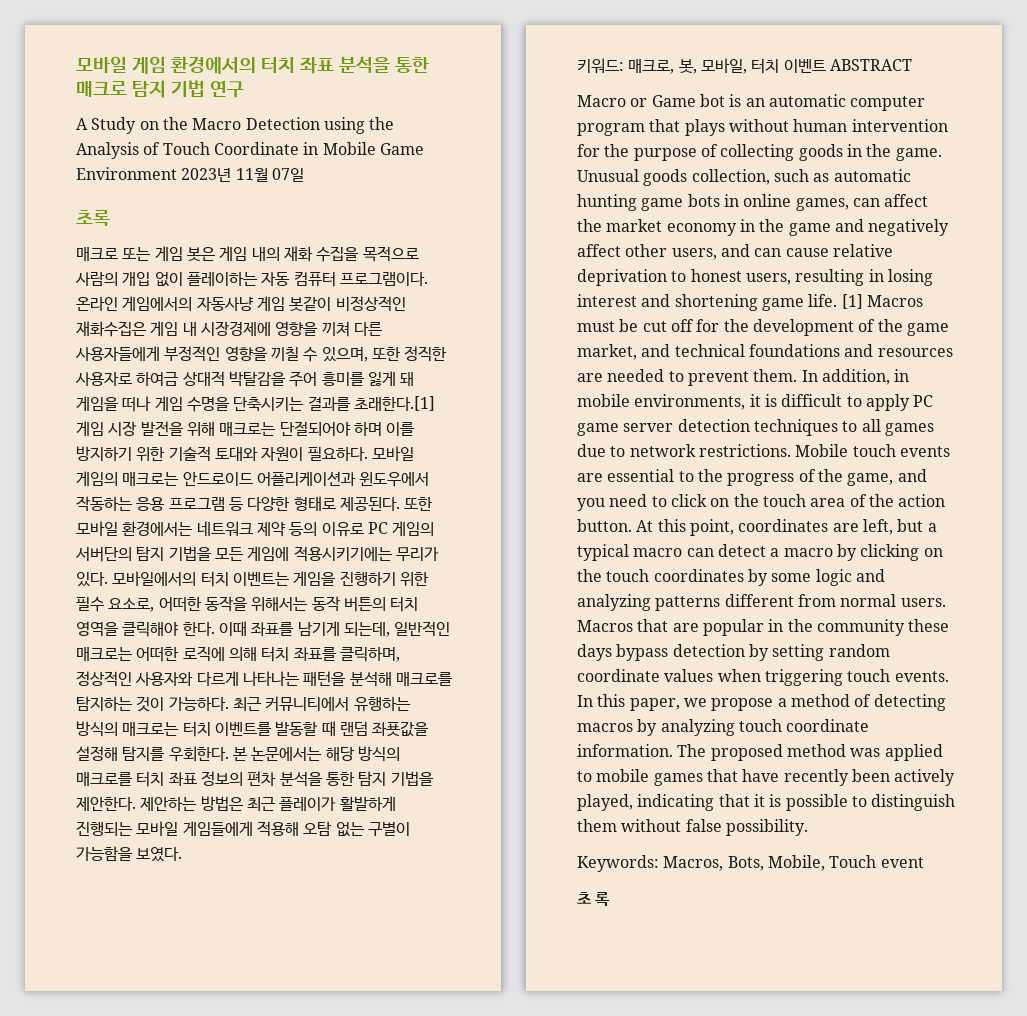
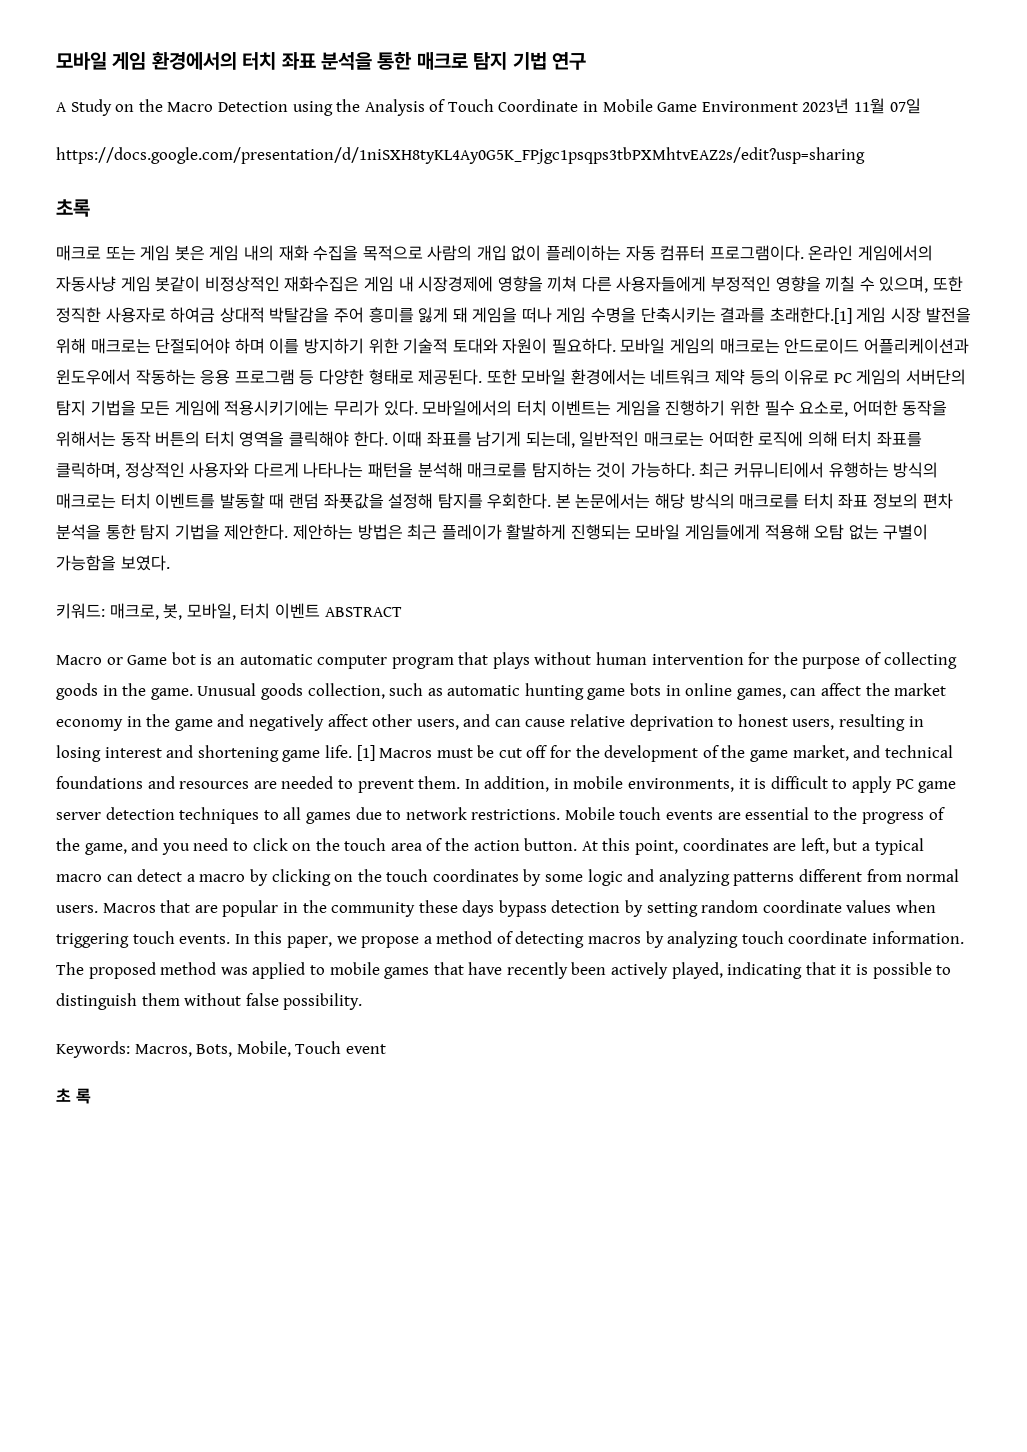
(304, 175) none -> [56,147,865,164] // https://docs.google.com/presentation/d/1niSXH8tyKL4Ay0G5K_FPjgc1psqps3tbPXMhtvEAZ2s/edit?usp=sharing

